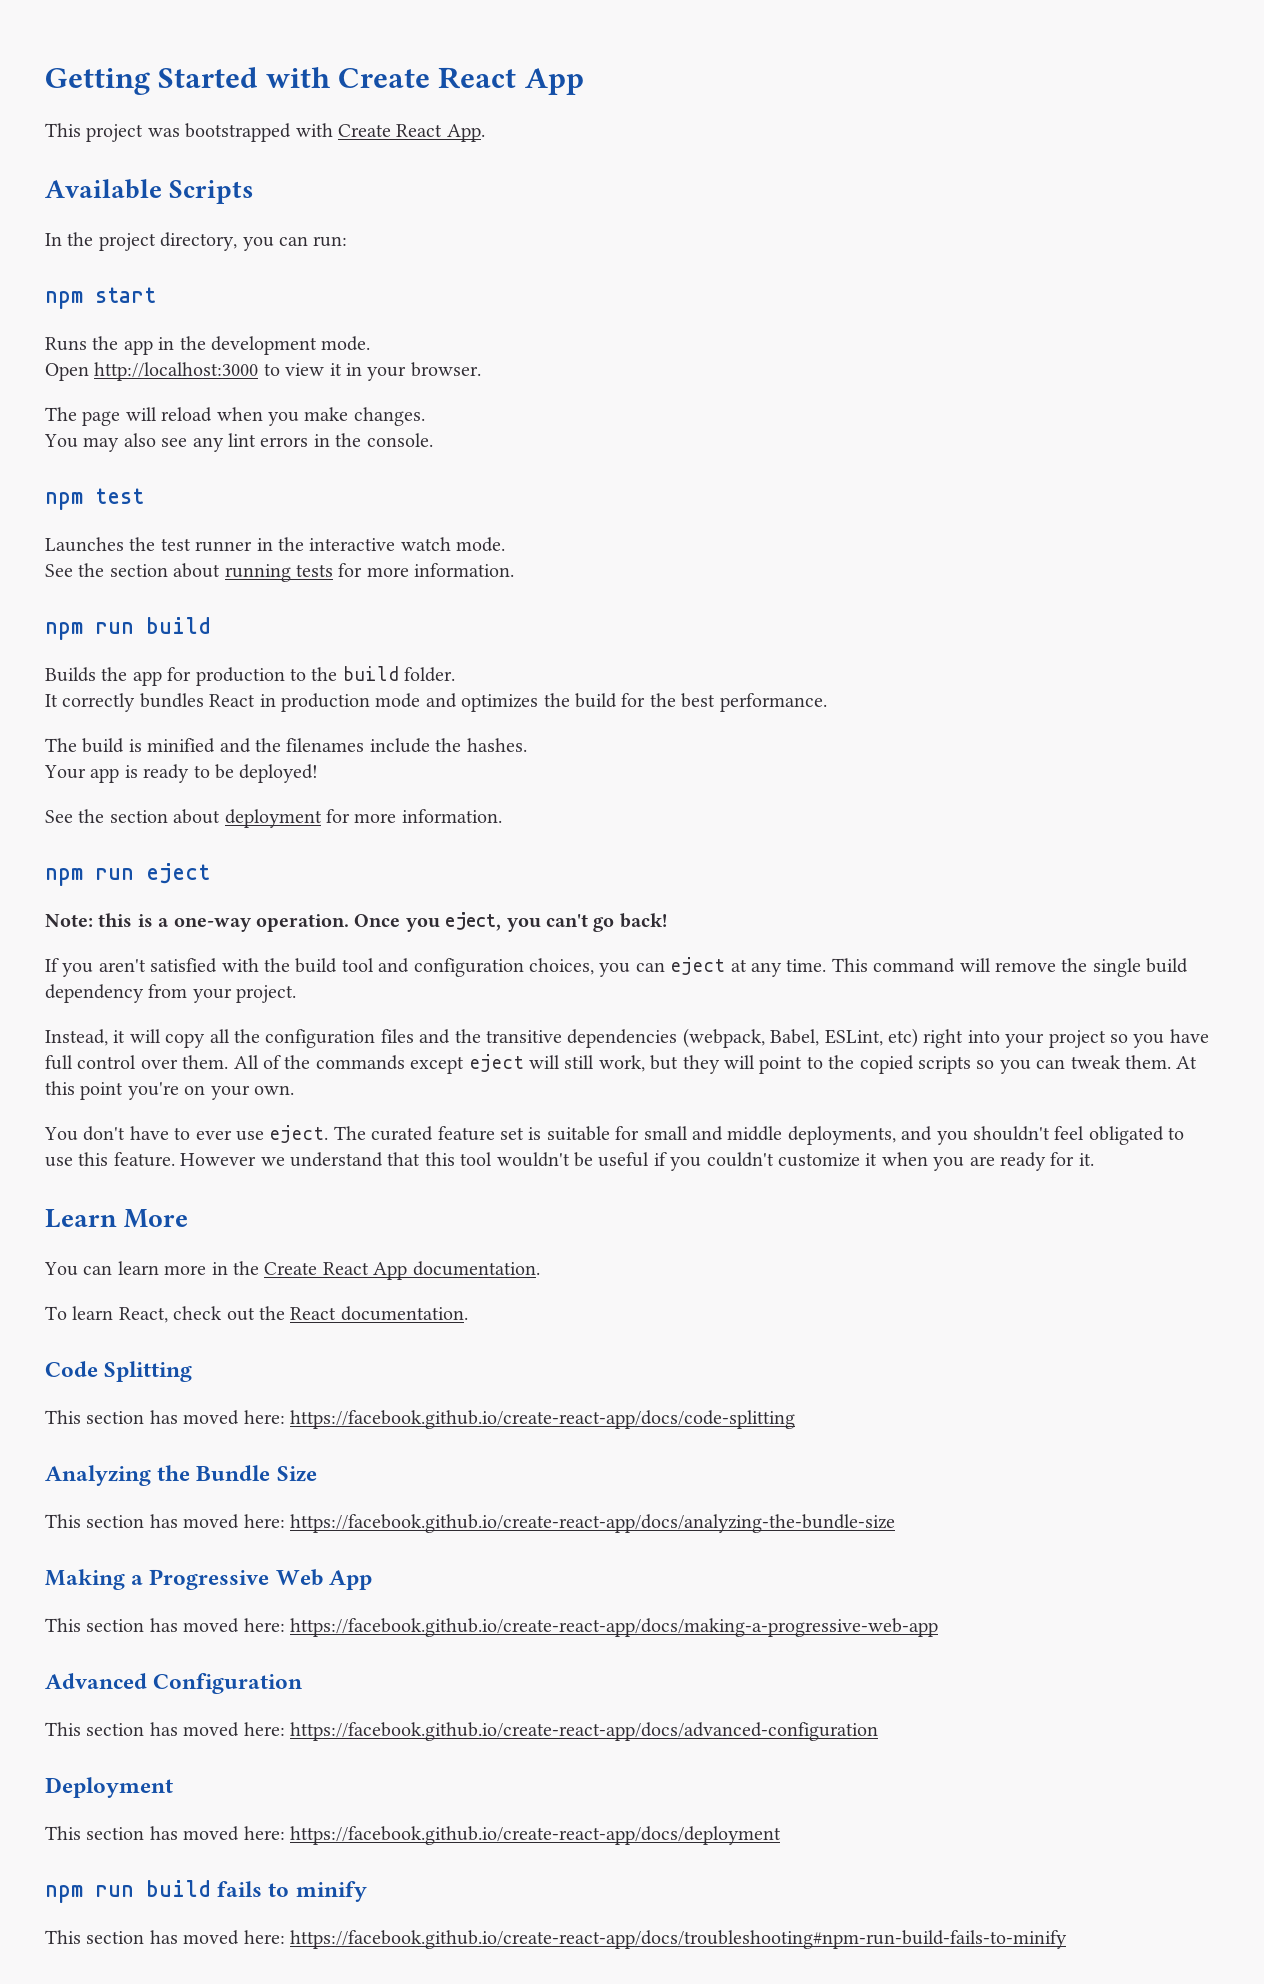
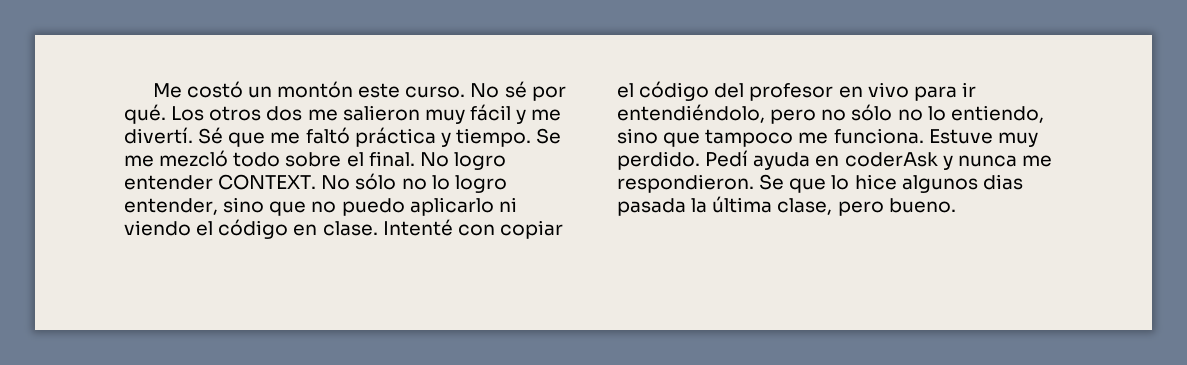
[45,67,584,95] [45,123,485,142] [45,179,255,204] [45,232,348,251] [45,287,156,309] [45,336,371,355] [45,362,481,381] [45,407,425,426] [44,433,433,452] [45,488,144,510] [45,537,506,552] [45,563,515,582] [45,617,211,640] [45,666,456,686] [45,693,827,712] [45,738,527,753] [44,764,319,783] [45,809,502,828] [45,863,210,886] [45,912,667,932] [45,957,1189,977] [45,984,297,1003] [45,1028,1209,1048] [45,1054,1198,1074] [45,1081,294,1100] [44,1125,1185,1145] [45,1152,1094,1171] [45,1209,189,1228] [44,1261,540,1280] [45,1306,468,1323] [45,1361,193,1382] [45,1410,795,1429] [45,1465,317,1486] [45,1514,895,1533] [45,1569,372,1590] [45,1618,938,1637] [45,1673,303,1694] [45,1722,878,1741] [45,1777,173,1798] [45,1826,781,1845] [45,1880,367,1903] [45,1930,1067,1949] Getting Started with Create React App // This project was bootstrapped with Create React App. // Available Scripts // In the project directory, you can run: // npm start // Runs the app in the development mode. // Open http://localhost:3000 to view it in your browser. // The page will reload when you make changes. // You may also see any lint errors in the console. // npm test // Launches the test runner in the interactive watch mode. // See the section about running tests for more information. // npm run build // Builds the app for production to the build folder. // It correctly bundles React in production mode and optimizes the build for the best performance. // The build is minified and the filenames include the hashes. // Your app is ready to be deployed! // See the section about deployment for more information. // npm run eject // Note: this is a one-way operation. Once you eject, you can't go back! // If you aren't satisfied with the build tool and configuration choices, you can eject at any time. This command will remove the single build dependency from your project. // Instead, it will copy all the configuration files and the transitive dependencies (webpack, Babel, ESLint, etc) right into your project so you have full control over them. All of the commands except eject will still work, but they will point to the copied scripts so you can tweak them. At this point you're on your own. // You don't have to ever use eject. The curated feature set is suitable for small and middle deployments, and you shouldn't feel obligated to use this feature. However we understand that this tool wouldn't be useful if you couldn't customize it when you are ready for it. // Learn More // You can learn more in the Create React App documentation. // To learn React, check out the React documentation. // Code Splitting // This section has moved here: https://facebook.github.io/create-react-app/docs/code-splitting // Analyzing the Bundle Size // This section has moved here: https://facebook.github.io/create-react-app/docs/analyzing-the-bundle-size // Making a Progressive Web App // This section has moved here: https://facebook.github.io/create-react-app/docs/making-a-progressive-web-app // Advanced Configuration // This section has moved here: https://facebook.github.io/create-react-app/docs/advanced-configuration // Deployment // This section has moved here: https://facebook.github.io/create-react-app/docs/deployment // npm run build fails to minify // This section has moved here: https://facebook.github.io/create-react-app/docs/troubleshooting#npm-run-build-fails-to-minify -> [152,81,566,101] [124,104,562,124] [124,127,562,147] [124,150,506,170] [124,173,507,193] [124,197,517,216] [124,219,563,239] [617,81,976,101] [617,104,1044,124] [617,128,1038,147] [617,150,1052,170] [617,174,1023,193] [617,196,956,216] Me costó un montón este curso. No sé por qué. Los otros dos me salieron muy fácil y me divertí. Sé que me faltó práctica y tiempo. Se me mezcló todo sobre el final. No logro entender CONTEXT. No sólo no lo logro entender, sino que no puedo aplicarlo ni viendo el código en clase. Intenté con copiar el código del profesor en vivo para ir entendiéndolo, pero no sólo no lo entiendo, sino que tampoco me funciona. Estuve muy perdido. Pedí ayuda en coderAsk y nunca me respondieron. Se que lo hice algunos dias pasada la última clase, pero bueno.

